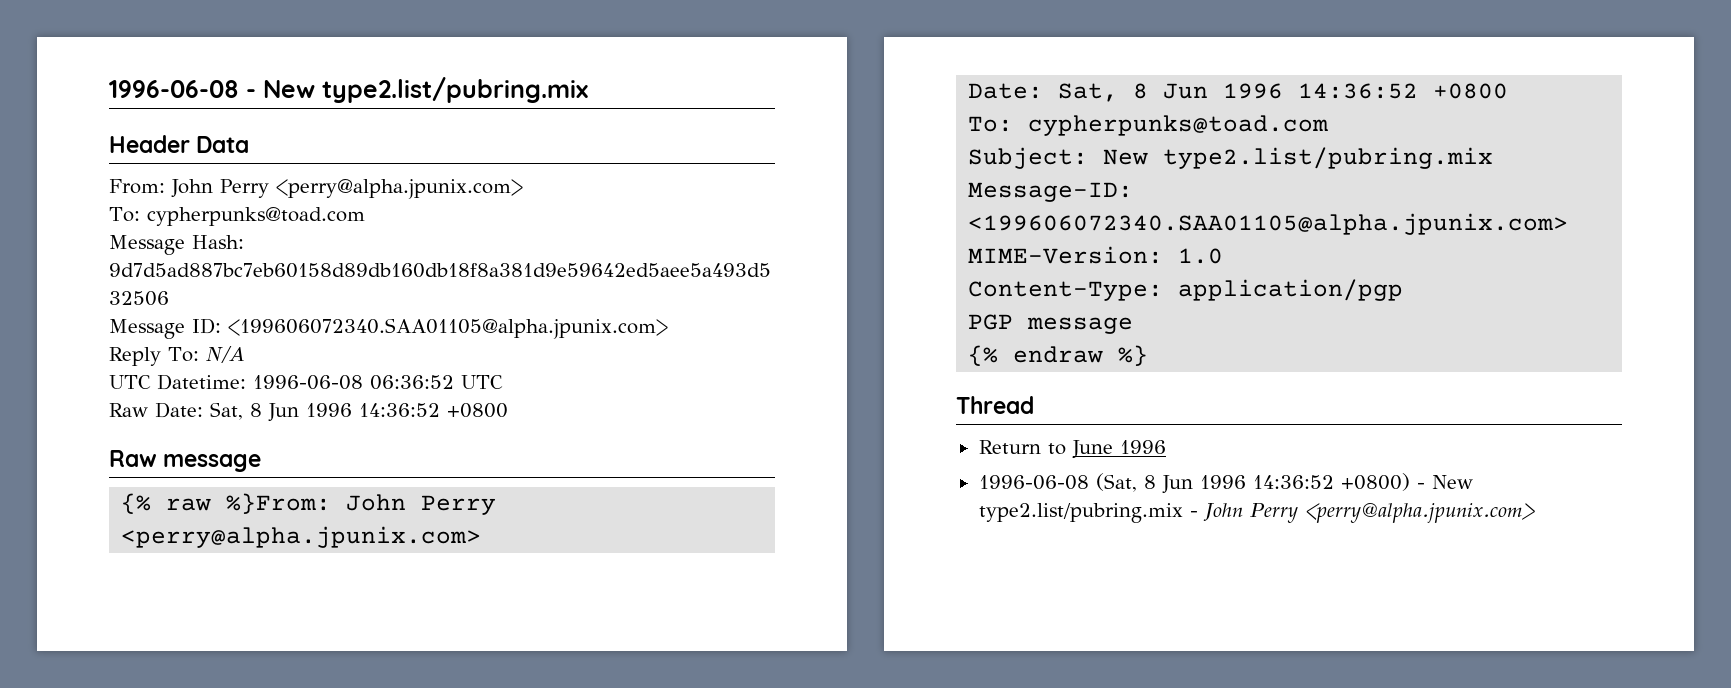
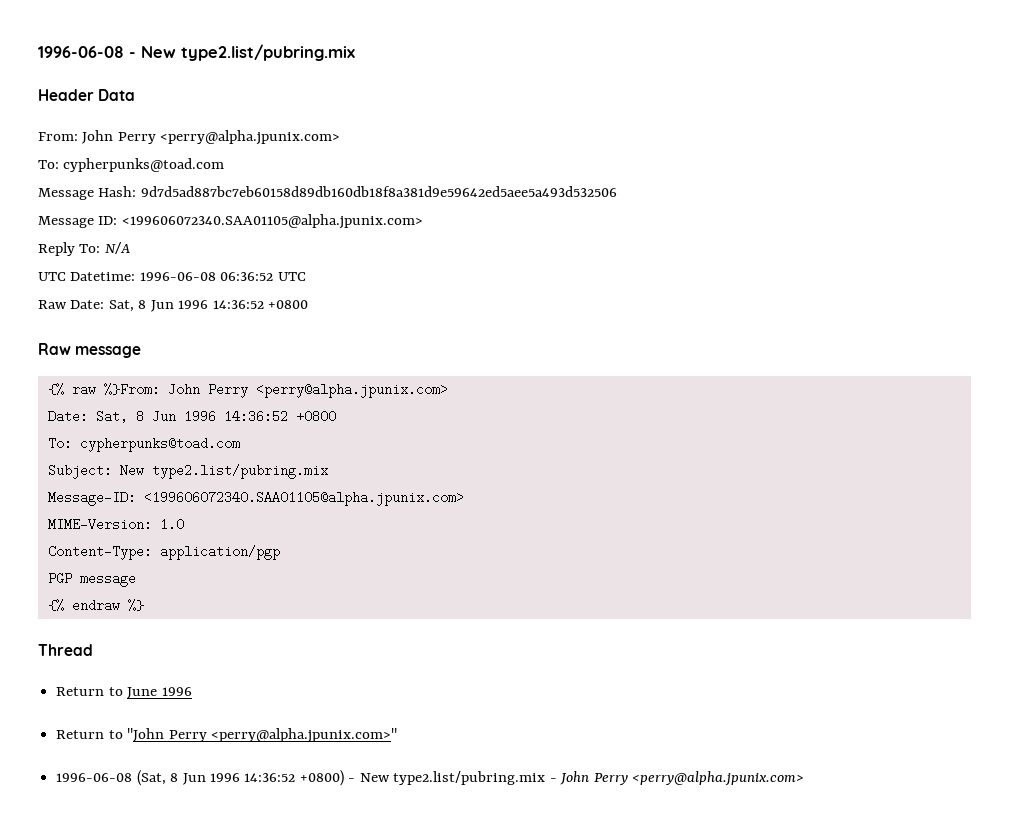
(1166, 447) none -> [56,728,397,743] // Return to "John Perry <perry@alpha.jpunix.com>"

